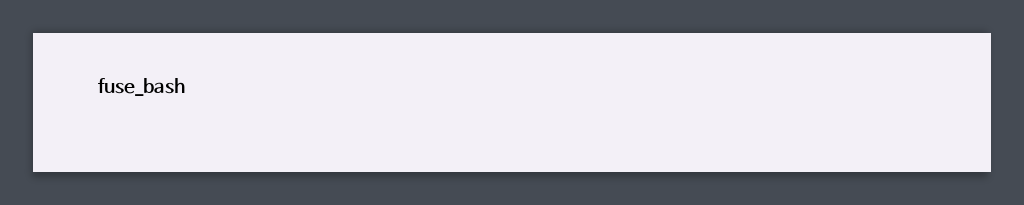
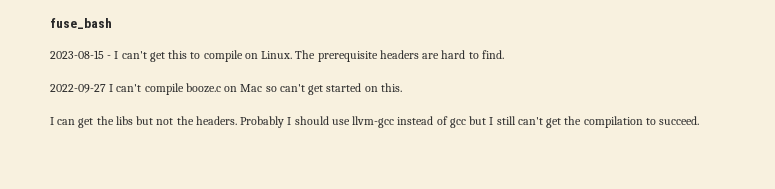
(185, 87) none -> [50,50,504,62] [50,83,402,95] [50,116,700,128] // 2023-08-15 - I can't get this to compile on Linux. The prerequisite headers are hard to find. // 2022-09-27 I can't compile booze.c on Mac so can't get started on this. // I can get the libs but not the headers. Probably I should use llvm-gcc instead of gcc but I still can't get the compilation to succeed.

